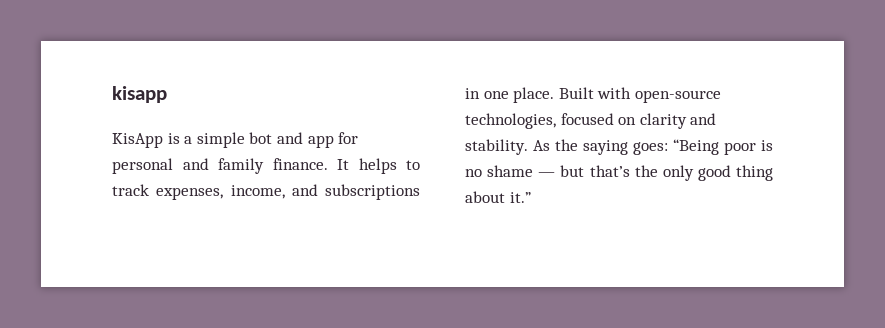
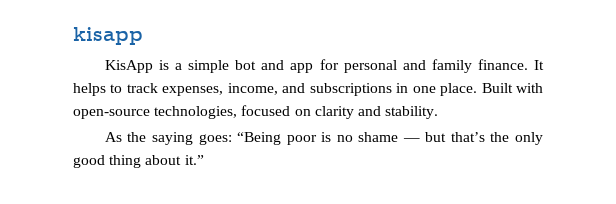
(528, 147) none -> (439, 112) //

